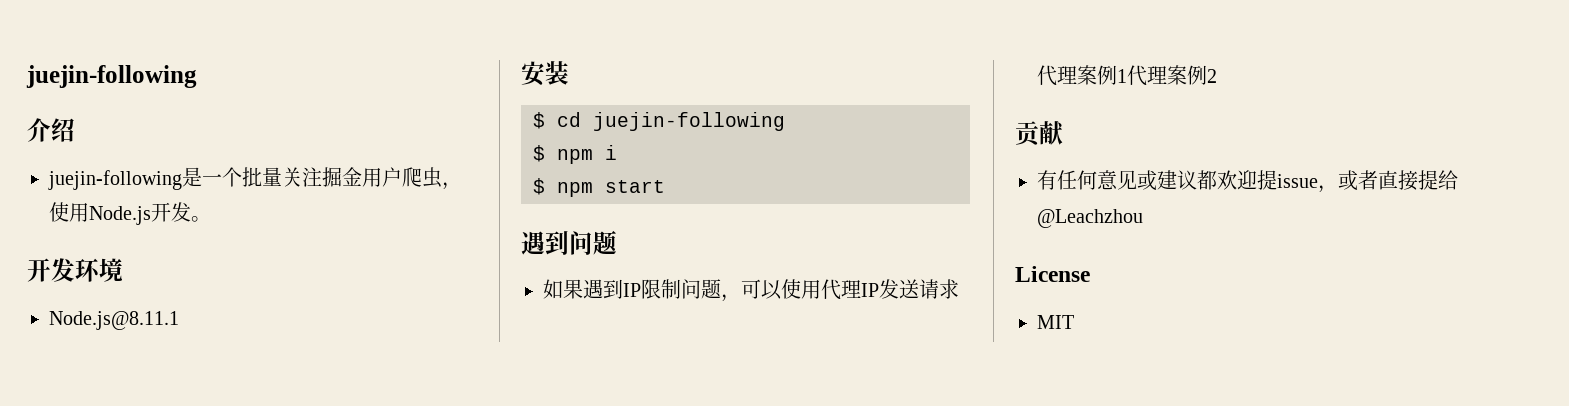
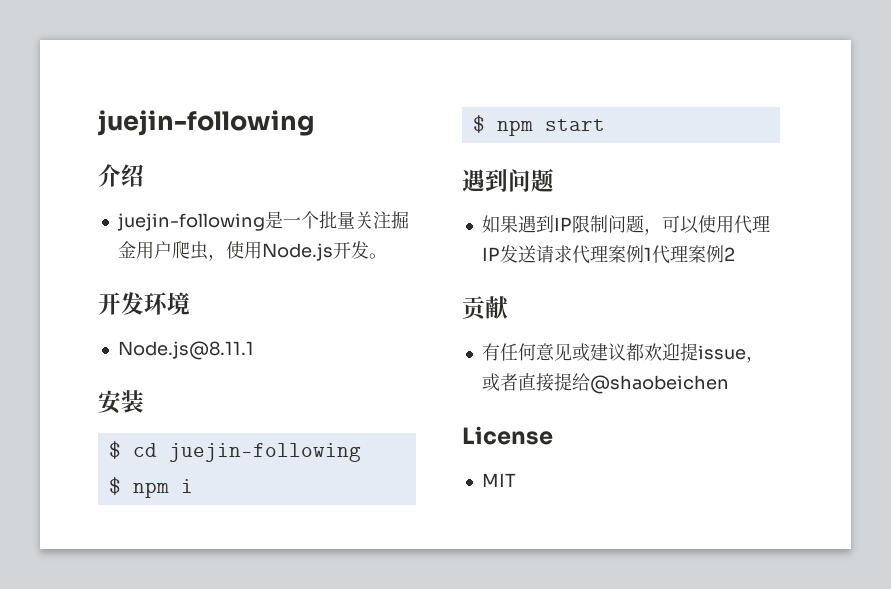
[1037,209,1143,228] @Leachzhou -> [589,375,729,394] @shaobeichen

